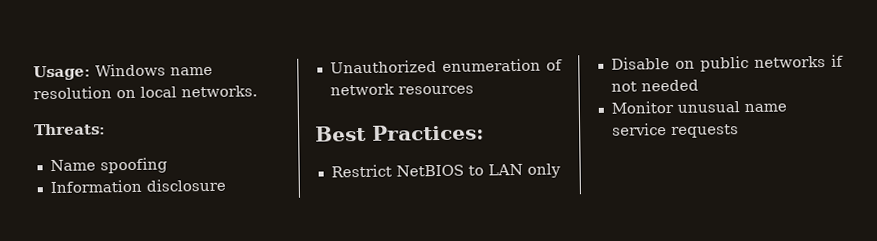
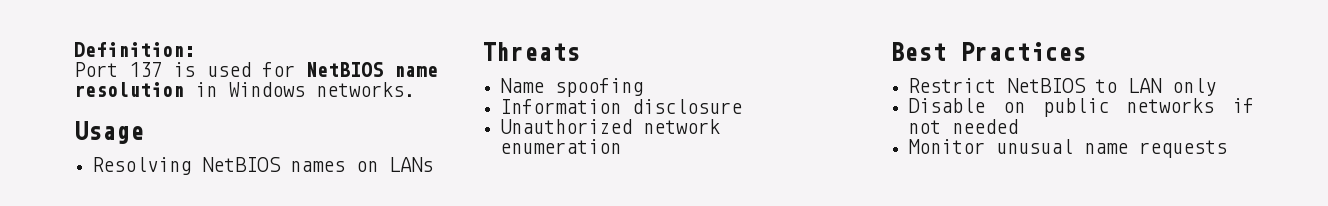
[33,63,213,81] [33,85,258,100] [34,123,106,136] Usage: Windows name resolution on local networks. // Threats: -> [74,42,195,57] [74,62,438,77] [74,82,415,97] [74,121,144,144] [92,157,434,175] [482,42,580,61] Definition: // Port 137 is used for NetBIOS name resolution in Windows networks. // Usage // Resolving NetBIOS names on LANs // Threats
(437, 67) none -> [643,119,721,134] network
[546,59,563,71] [329,83,474,96] of network resources -> (622, 146) none
[372,124,484,141] Practices: -> [960,42,1086,61] Practices
[611,123,667,136] service -> (1129, 148) none

